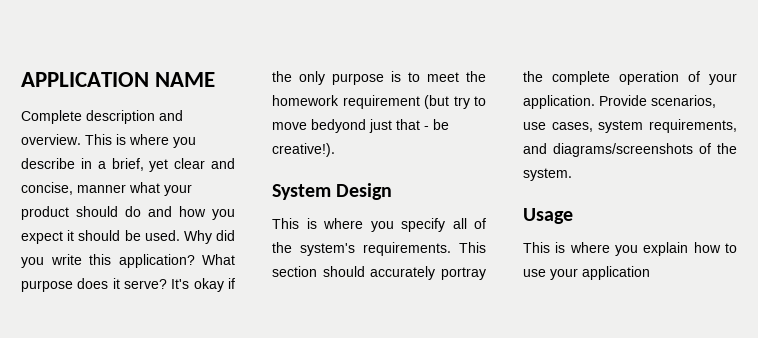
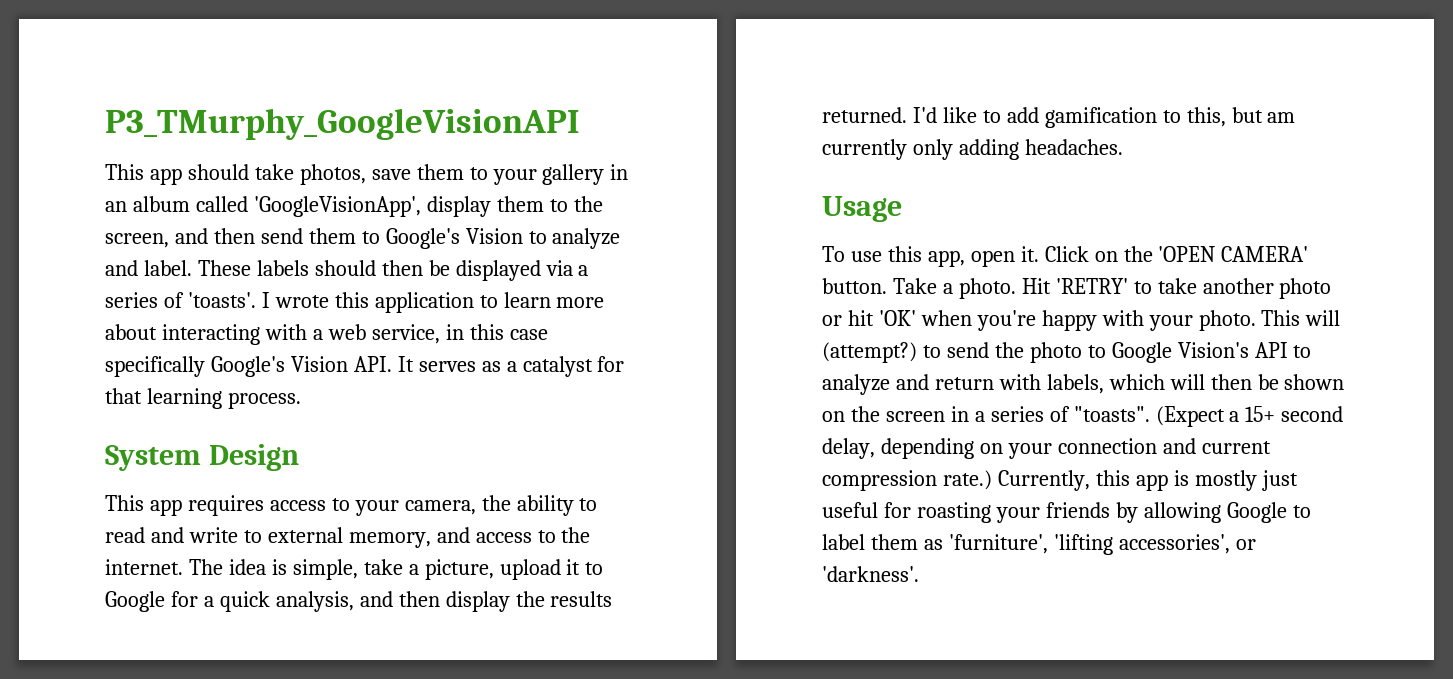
[21,72,216,87] [21,110,183,124] [21,134,196,148] [21,158,236,172] [21,182,192,196] [21,206,235,220] [21,230,235,244] [21,254,235,268] [21,278,236,292] [272,71,486,85] [272,95,486,109] [272,119,449,133] [272,143,335,157] [272,183,393,200] [272,218,486,232] [272,242,486,256] [272,266,486,280] [523,71,737,85] [523,95,716,109] [523,119,737,133] [523,143,737,157] [523,168,572,181] [523,208,573,224] [523,242,737,256] [523,266,650,280] APPLICATION NAME // Complete description and overview. This is where you describe in a brief, yet clear and concise, manner what your product should do and how you expect it should be used. Why did you write this application? What purpose does it serve? It's okay if the only purpose is to meet the homework requirement (but try to move bedyond just that - be creative!). // System Design // This is where you specify all of the system's requirements. This section should accurately portray the complete operation of your application. Provide scenarios, use cases, system requirements, and diagrams/screenshots of the system. // Usage // This is where you explain how to use your application -> [105,108,580,140] [105,164,629,185] [105,196,603,217] [105,228,621,249] [105,260,589,281] [105,292,605,313] [105,324,548,345] [105,356,625,377] [105,388,301,409] [105,444,299,471] [105,495,598,516] [105,527,591,548] [105,559,604,580] [105,591,613,612] [822,107,1296,128] [822,139,1123,160] [822,196,902,222] [822,246,1309,267] [822,278,1332,299] [822,310,1341,331] [822,342,1312,363] [822,374,1345,395] [822,406,1344,427] [822,438,1271,459] [822,470,1298,491] [822,502,1311,523] [822,534,1256,555] [822,566,919,582] P3_TMurphy_GoogleVisionAPI // This app should take photos, save them to your gallery in an album called 'GoogleVisionApp', display them to the screen, and then send them to Google's Vision to analyze and label. These labels should then be displayed via a series of 'toasts'. I wrote this application to learn more about interacting with a web service, in this case specifically Google's Vision API. It serves as a catalyst for that learning process. // System Design // This app requires access to your camera, the ability to read and write to external memory, and access to the internet. The idea is simple, take a picture, upload it to Google for a quick analysis, and then display the results returned. I'd like to add gamification to this, but am currently only adding headaches. // Usage // To use this app, open it. Click on the 'OPEN CAMERA' button. Take a photo. Hit 'RETRY' to take another photo or hit 'OK' when you're happy with your photo. This will (attempt?) to send the photo to Google Vision's API to analyze and return with labels, which will then be shown on the screen in a series of "toasts". (Expect a 15+ second delay, depending on your connection and current compression rate.) Currently, this app is mostly just useful for roasting your friends by allowing Google to label them as 'furniture', 'lifting accessories', or 'darkness'.

